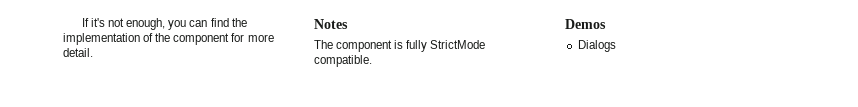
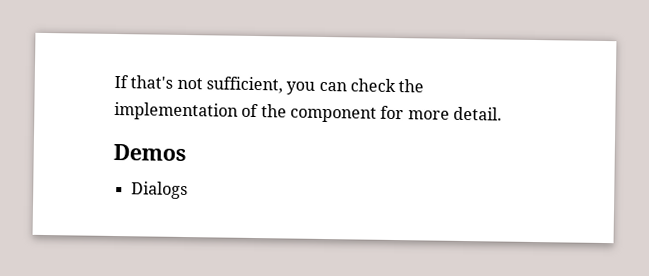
[91,18,166,30] it's not enough, -> [130,75,283,94] that's not sufficient,
[210,18,229,27] find -> [349,78,396,93] check
[314,19,348,29] [314,40,486,52] [314,55,372,67] // Notes // The component is fully StrictMode compatible. -> (502, 113) none

